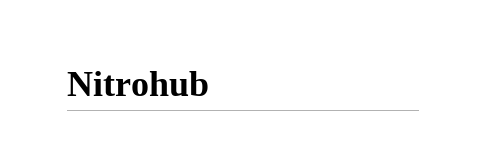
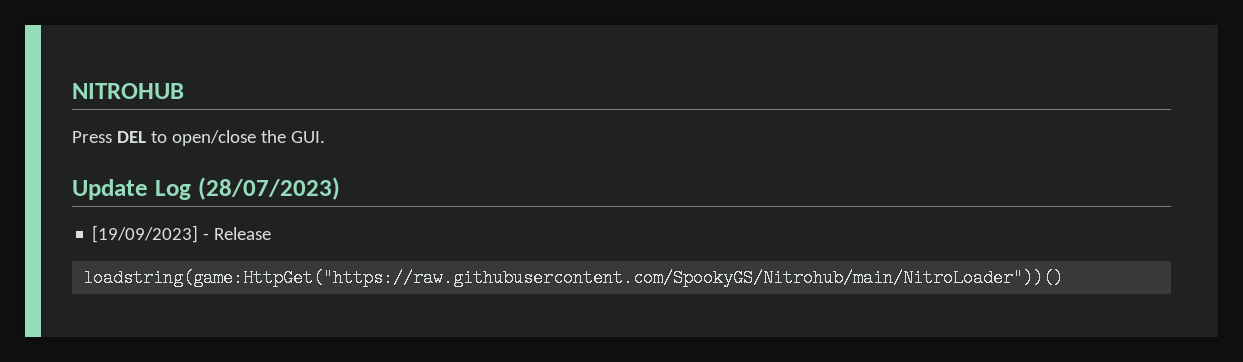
[67,71,209,96] Nitrohub -> [72,83,184,99] [72,130,325,146] [72,177,340,200] [92,225,272,243] [83,269,1064,287] NITROHUB // Press DEL to open/close the GUI. // Update Log (28/07/2023) // [19/09/2023] - Release // loadstring(game:HttpGet("https://raw.githubusercontent.com/SpookyGS/Nitrohub/main/NitroLoader"))()

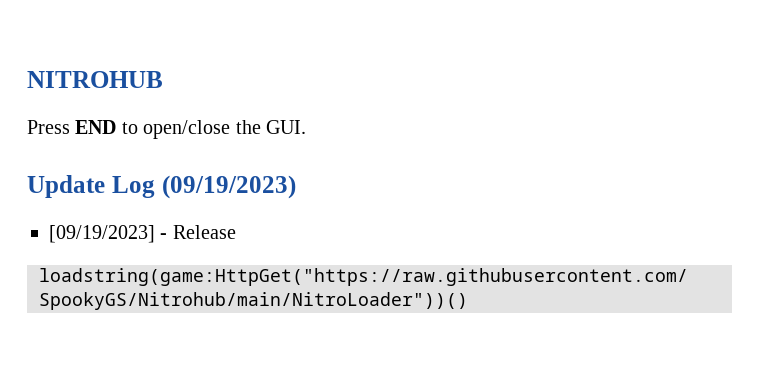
[116,131,146,143] DEL -> [75,120,117,134] END
[197,177,340,200] [92,225,199,243] (28/07/2023) // [19/09/2023] -> [161,175,296,199] [49,225,155,243] (09/19/2023) // [09/19/2023]

